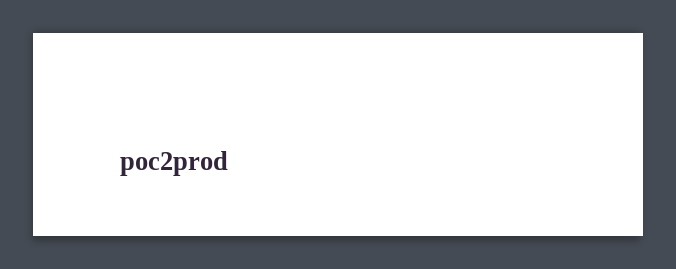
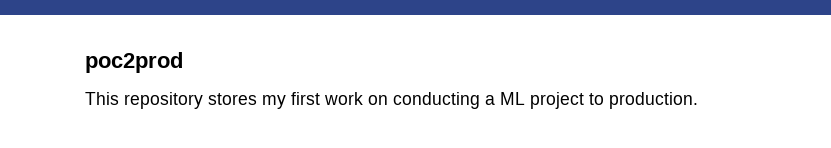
(228, 163) none -> [85,92,698,109] // This repository stores my first work on conducting a ML project to production.

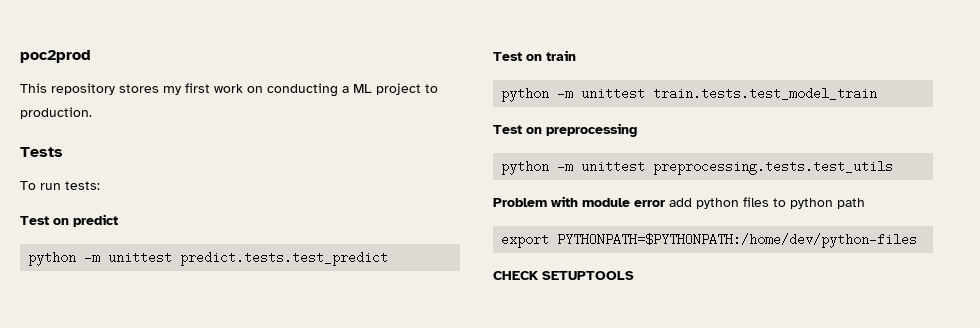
(698, 100) none -> [20,147,63,157] [20,181,100,190] [20,214,118,227] [28,251,389,266] [493,50,576,61] [501,87,878,102] [493,123,637,137] [501,160,894,175] [493,196,865,209] [501,233,918,248] [493,271,634,280] // Tests // To run tests: // Test on predict // python -m unittest predict.tests.test_predict // Test on train // python -m unittest train.tests.test_model_train // Test on preprocessing // python -m unittest preprocessing.tests.test_utils // Problem with module error add python files to python path // export PYTHONPATH=$PYTHONPATH:/home/dev/python-files // CHECK SETUPTOOLS

